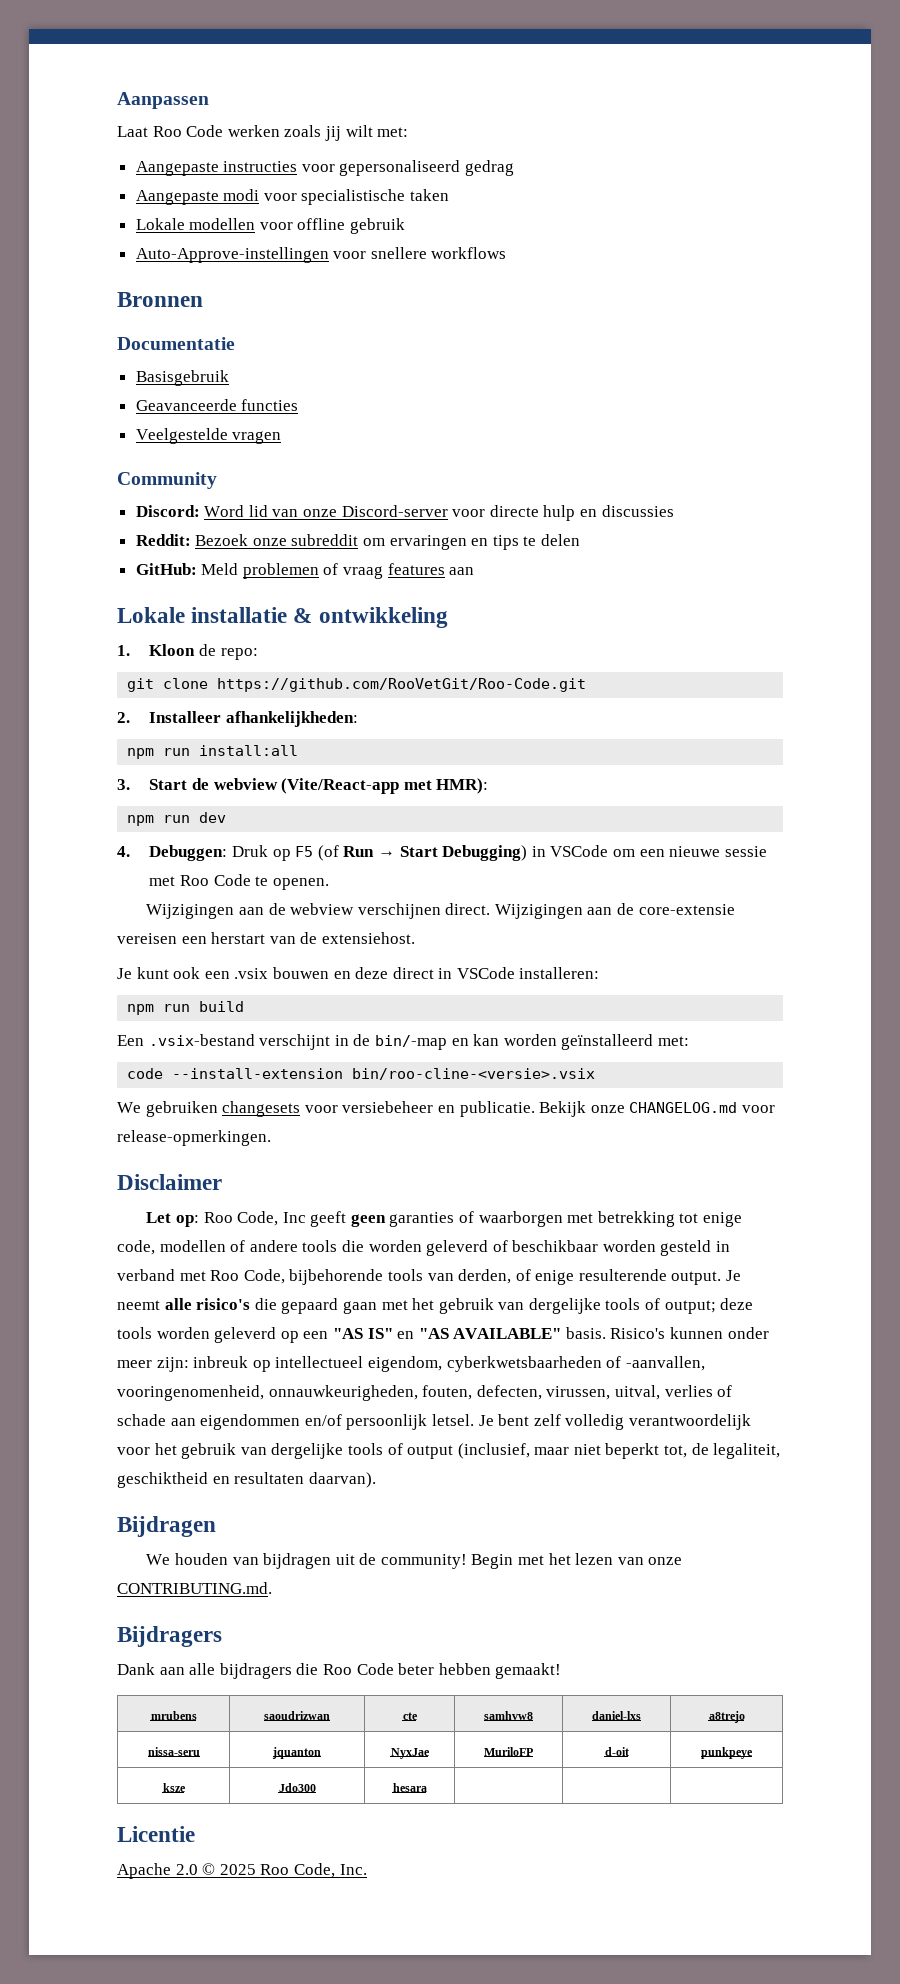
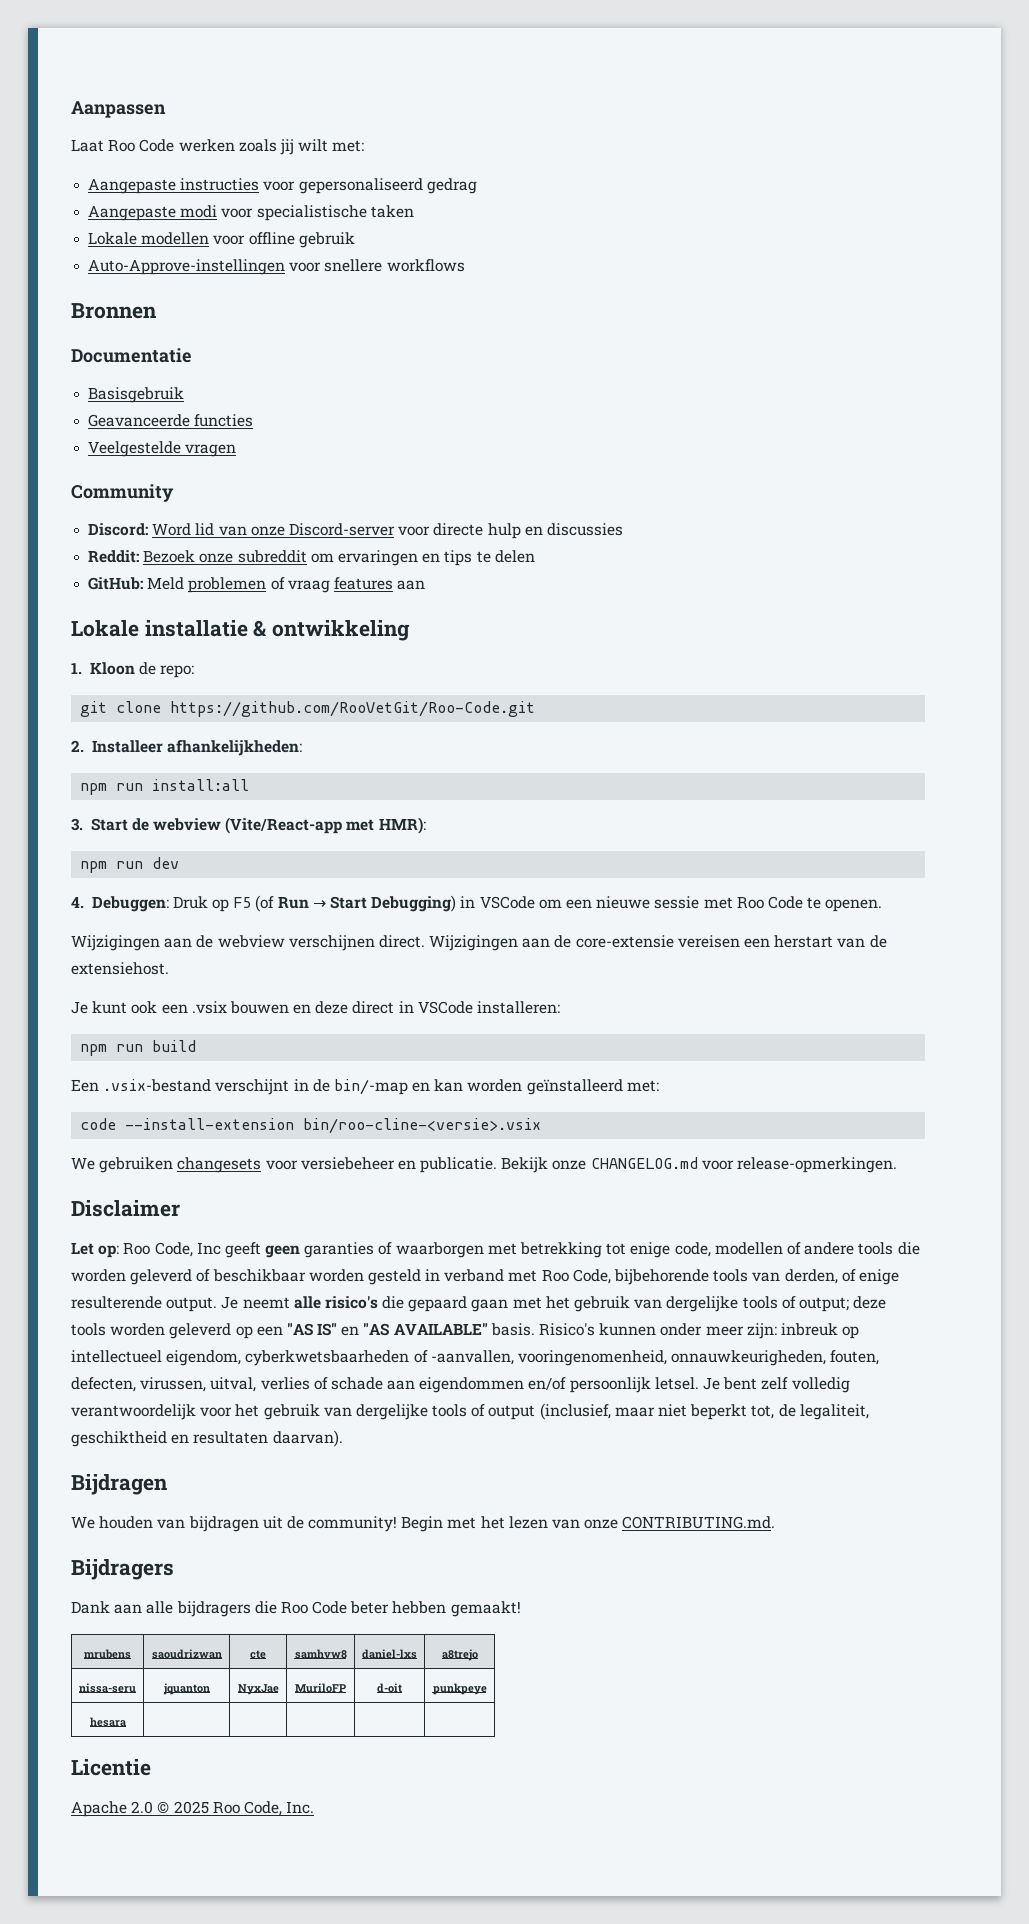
[162,1783,186,1792] [278,1783,316,1792] [392,1783,427,1792] ksze | Jdo300 | hesara -> [89,1717,126,1727] hesara | |

